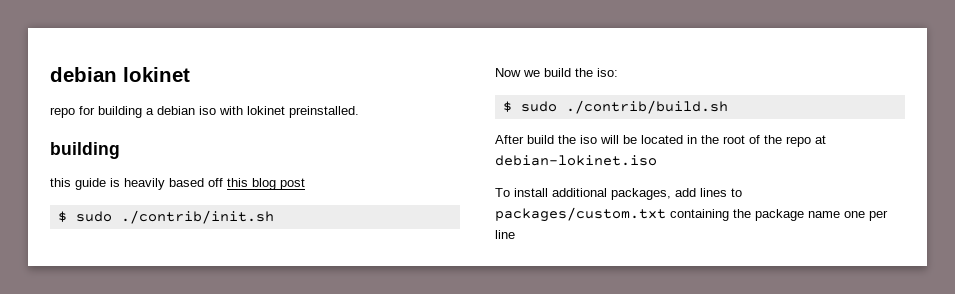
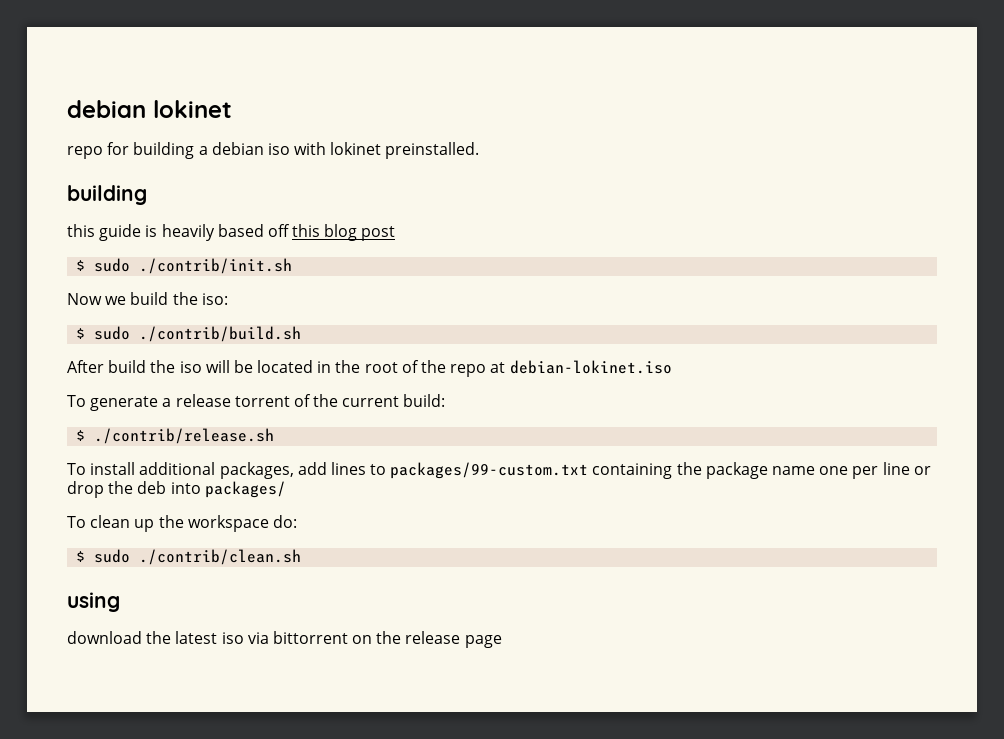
(657, 160) none -> [67,394,446,411] [76,428,275,444] // To generate a release torrent of the current build: // $ ./contrib/release.sh
[495,207,666,222] packages/custom.txt -> [390,462,589,479] packages/99-custom.txt
(515, 234) none -> [913,466,931,475] [67,481,286,498] [67,515,297,532] [76,549,302,565] [67,592,120,612] [67,631,502,648] or drop the deb into packages/ // To clean up the workspace do: // $ sudo ./contrib/clean.sh // using // download the latest iso via bittorrent on the release page

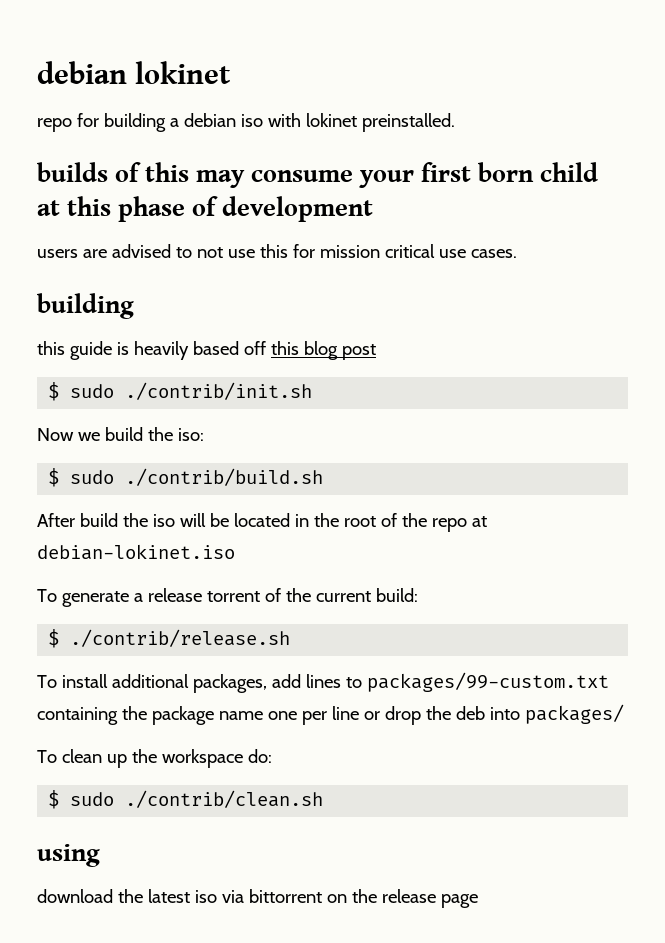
(480, 150) none -> [37,162,599,188] [37,196,374,222] [37,244,517,258] // builds of this may consume your first born child at this phase of development // users are advised to not use this for mission critical use cases.

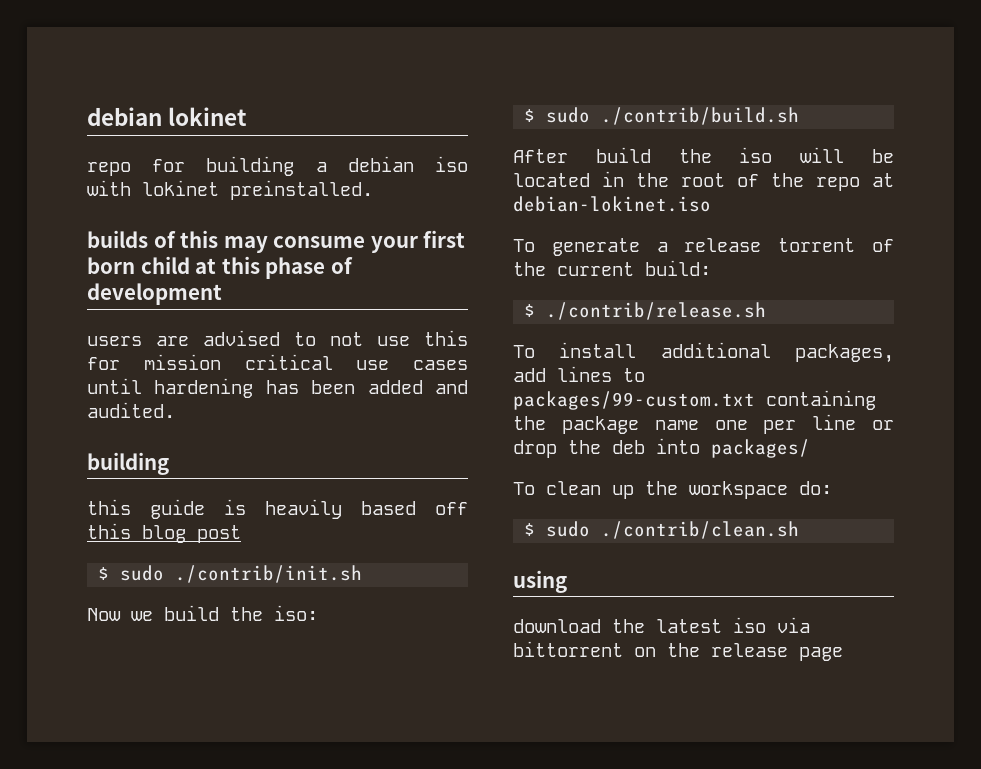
[470,249,517,258] cases. -> [413,360,468,370] [87,378,468,398] [87,402,175,418] cases until hardening has been added and audited.

